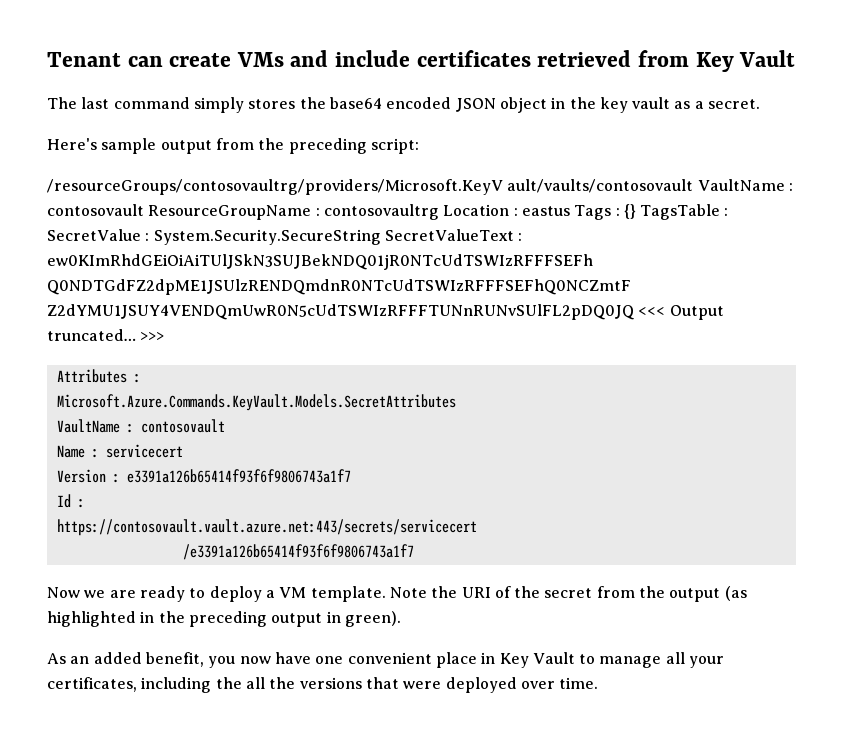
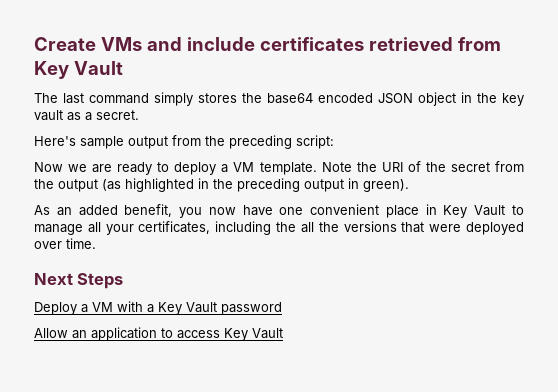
[47,52,232,67] Tenant can create -> [34,37,96,51] Create
[47,179,793,195] [47,204,729,220] [47,229,523,245] [47,254,593,270] [47,279,631,295] [47,304,724,320] [47,329,165,341] [56,369,141,383] [56,394,456,411] [56,419,225,433] [56,444,183,458] [56,469,351,483] [56,494,85,508] [56,519,477,536] [182,544,414,560] // /resourceGroups/contosovaultrg/providers/Microsoft.KeyV ault/vaults/contosovault VaultName : contosovault ResourceGroupName : contosovaultrg Location : eastus Tags : {} TagsTable : SecretValue : System.Security.SecureString SecretValueText : ew0KImRhdGEiOiAiTUlJSkN3SUJBekNDQ01jR0NTcUdTSWIzRFFFSEFh Q0NDTGdFZ2dpME1JSUlzRENDQmdnR0NTcUdTSWIzRFFFSEFhQ0NCZmtF Z2dYMU1JSUY4VENDQmUwR0N5cUdTSWIzRFFFTUNnRUNvSUlFL2pDQ0JQ <<< Output truncated… >>> // Attributes : // Microsoft.Azure.Commands.KeyVault.Models.SecretAttributes // VaultName : contosovault // Name : servicecert // Version : e3391a126b65414f93f6f9806743a1f7 // Id : // https://contosovault.vault.azure.net:443/secrets/servicecert // /e3391a126b65414f93f6f9806743a1f7 -> (334, 142) none
(599, 683) none -> [34,273,124,289] [34,301,282,315] [34,327,283,341] // Next Steps // Deploy a VM with a Key Vault password // Allow an application to access Key Vault

